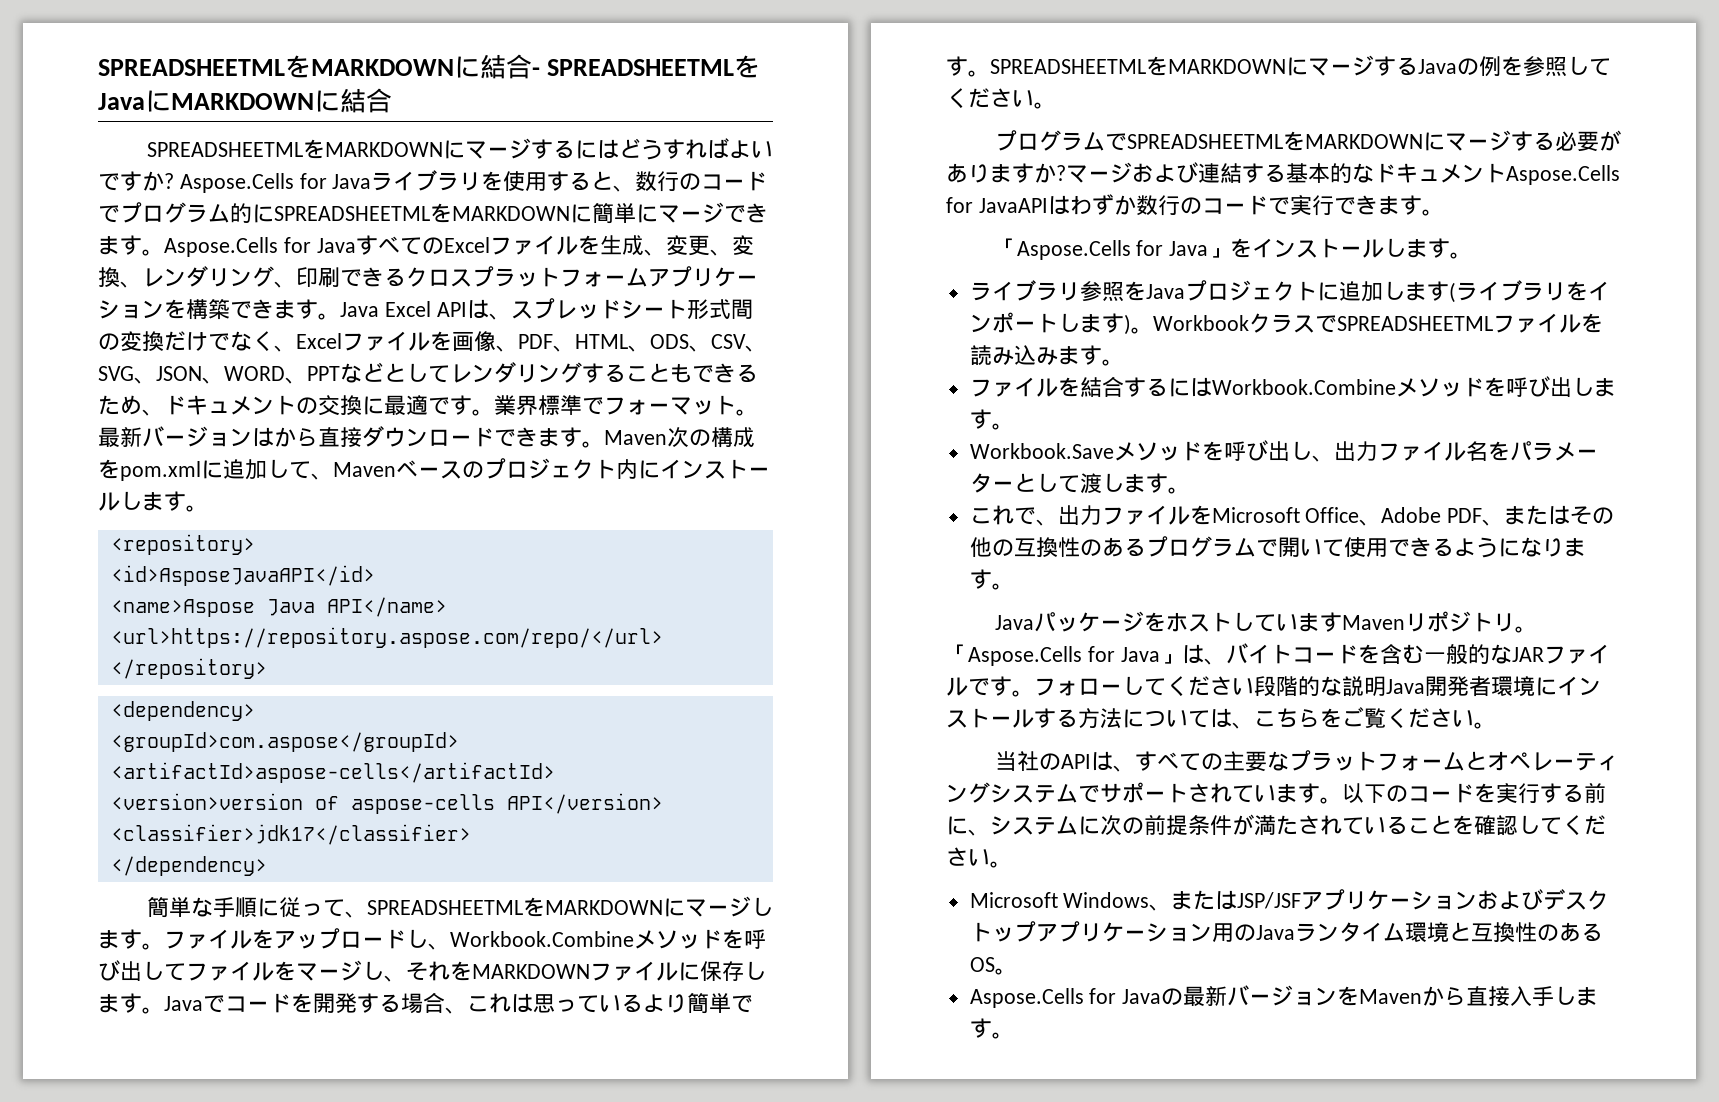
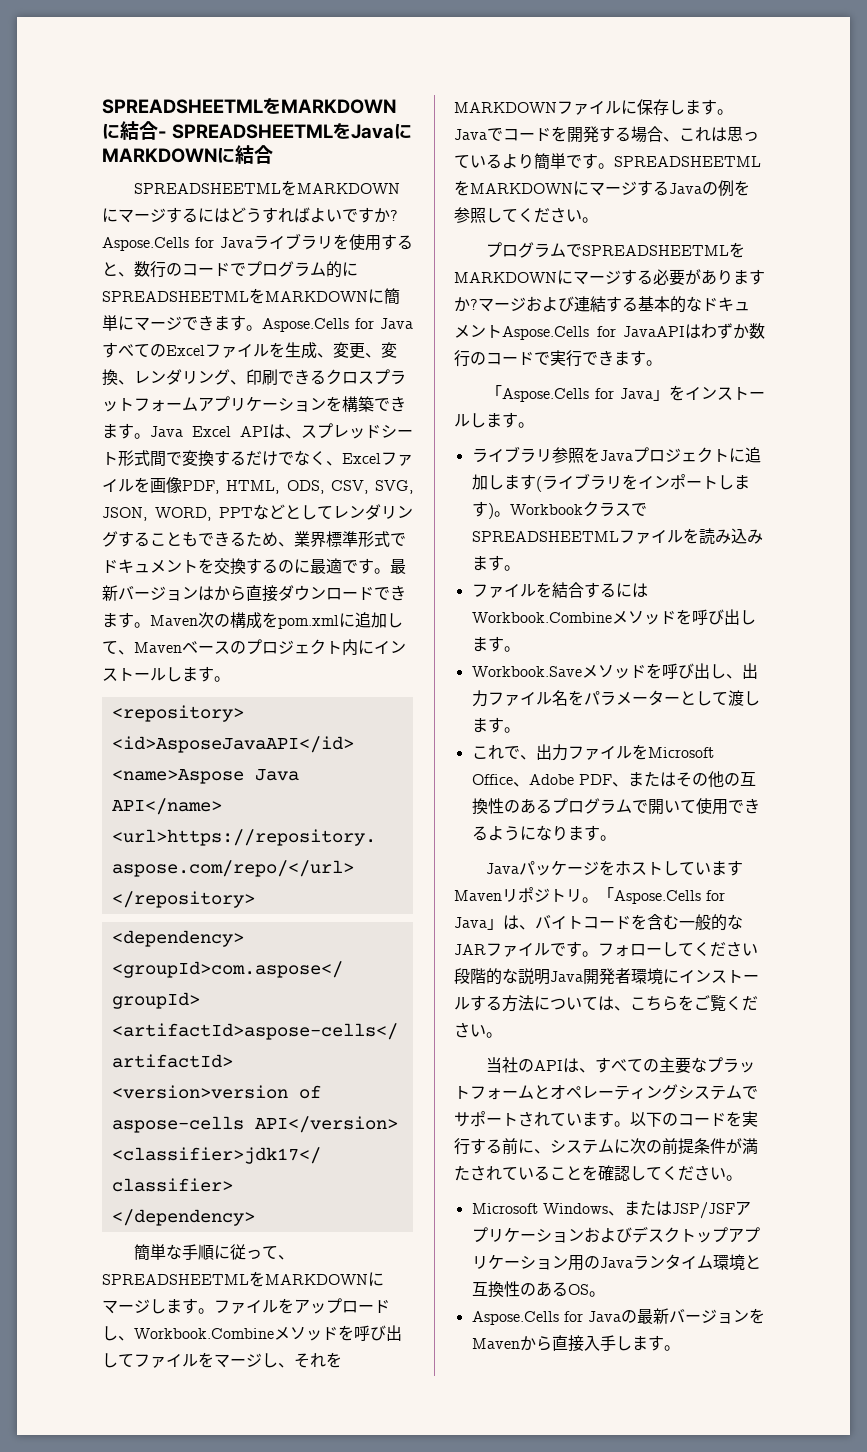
[98,331,164,351] の変換 -> [166,450,246,467] で変換する
[496,334,767,352] [98,366,307,384] 、PDF、HTML、ODS、CSV、SVG、JSON、WORD、 -> [182,480,413,494] [102,507,211,521] PDF, HTML, ODS, CSV, SVG, JSON, WORD,
[164,394,736,416] ドキュメントの交換に最適です。業界標準でフォーマット -> [294,531,406,547] [102,558,374,575] 業界標準形式でドキュメントを交換するのに最適です

